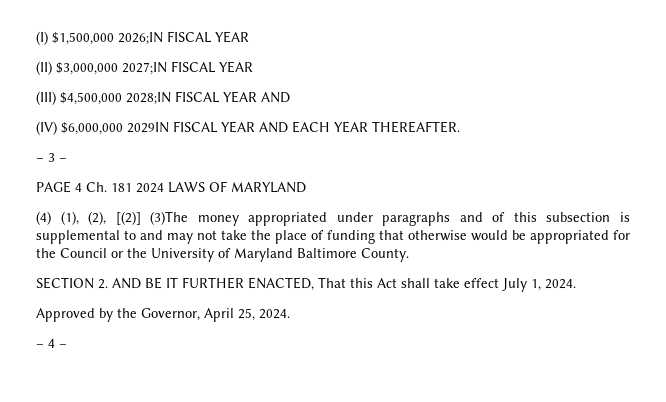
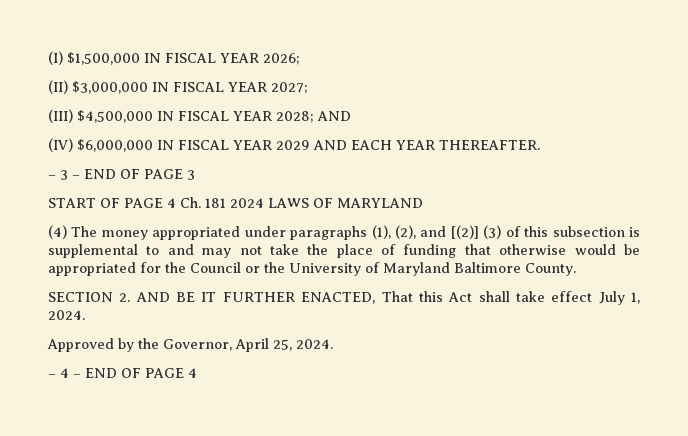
[118,31,249,45] 2026;IN FISCAL YEAR -> [144,53,300,65] IN FISCAL YEAR 2026;
[122,61,253,75] 2027;IN FISCAL YEAR -> [152,82,308,94] IN FISCAL YEAR 2027;
[126,91,257,105] 2028;IN FISCAL YEAR -> [157,111,314,123] IN FISCAL YEAR 2028;
[127,121,255,133] 2029IN FISCAL YEAR -> [157,140,310,150] IN FISCAL YEAR 2029
(67, 160) // -> [84,169,195,180] [48,198,120,208] END OF PAGE 3 // START OF
[60,211,483,226] (1), (2), [(2)] (3)The money appropriated under paragraphs and -> [71,225,502,240] The money appropriated under paragraphs (1), (2), and [(2)] (3)
(67, 346) none -> [85,368,197,378] END OF PAGE 4

